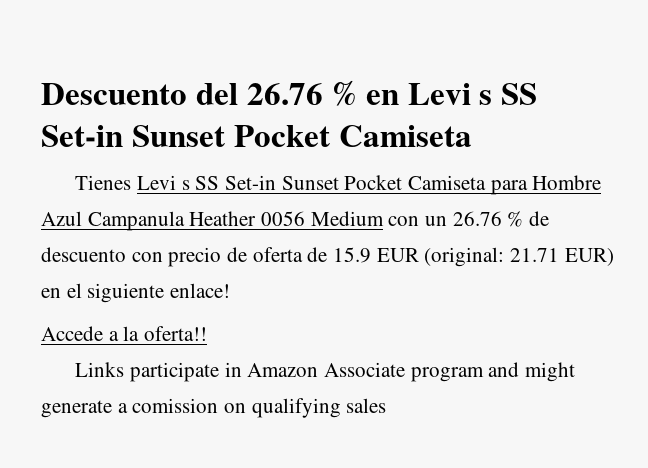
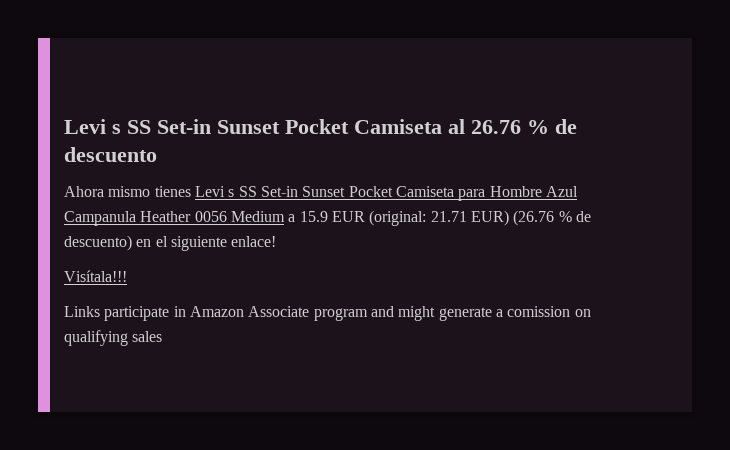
[41,80,538,106] [41,125,472,147] [75,175,132,190] Descuento del 26.76 % en Levi s SS Set-in Sunset Pocket Camiseta // Tienes -> [64,119,577,134] [64,147,157,162] [64,186,191,197] Levi s SS Set-in Sunset Pocket Camiseta al 26.76 % de descuento // Ahora mismo tienes
[388,211,550,227] [41,247,328,267] con un 26.76 % de descuento con precio de oferta de -> [288,214,296,222] a
(614, 257) none -> [513,210,591,226] [64,235,132,251] (26.76 % de descuento)
[41,326,208,341] Accede a la oferta!! -> [64,270,127,282] Visítala!!!

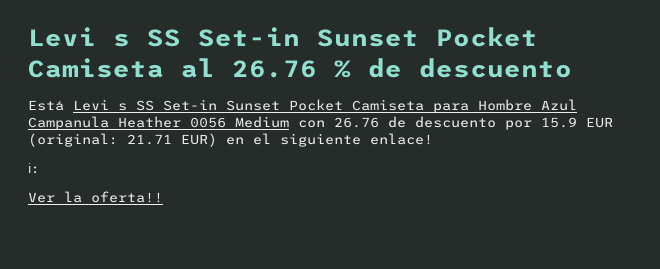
[64,186,191,197] Ahora mismo tienes -> [28,100,64,111] Está
[288,214,296,222] a -> [298,116,532,130] con 26.76 de descuento por
[513,210,591,226] [64,235,132,251] (26.76 % de descuento) -> (217, 140) none
[64,270,127,282] [64,306,591,321] [64,330,163,346] Visítala!!! // Links participate in Amazon Associate program and might generate a comission on qualifying sales -> [28,163,40,174] [28,191,163,203] ℹ: // Ver la oferta!!

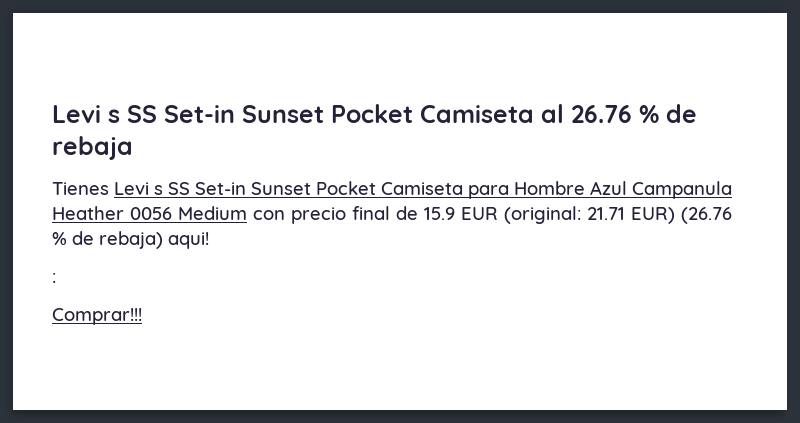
[419,58,572,78] [28,100,64,111] descuento // Está -> [52,136,133,160] [52,182,109,195] rebaja // Tienes
[334,116,532,130] 26.76 de descuento por -> [291,206,418,224] precio final de
[226,133,433,147] [28,163,40,174] [28,191,163,203] en el siguiente enlace! // ℹ: // Ver la oferta!! -> [681,207,732,224] [52,231,209,249] [52,273,56,283] [52,308,142,325] (26.76 % de rebaja) aqui! // : // Comprar!!!

